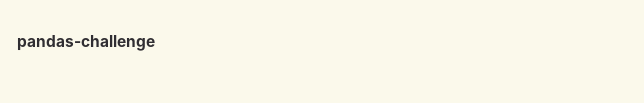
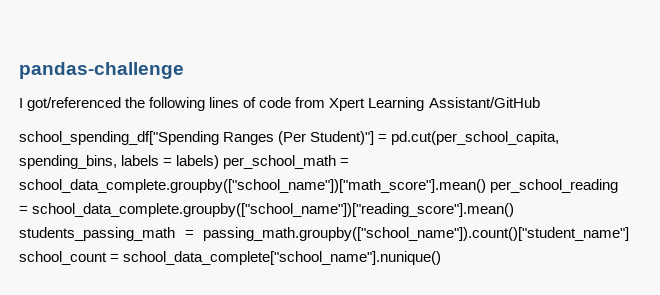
(155, 43) none -> [19,97,540,111] [19,131,560,145] [19,155,350,169] [19,179,619,193] [19,203,515,217] [19,227,629,241] [19,251,442,265] // I got/referenced the following lines of code from Xpert Learning Assistant/GitHub // school_spending_df["Spending Ranges (Per Student)"] = pd.cut(per_school_capita, spending_bins, labels = labels) per_school_math = school_data_complete.groupby(["school_name"])["math_score"].mean() per_school_reading = school_data_complete.groupby(["school_name"])["reading_score"].mean() students_passing_math = passing_math.groupby(["school_name"]).count()["student_name"] school_count = school_data_complete["school_name"].nunique()

